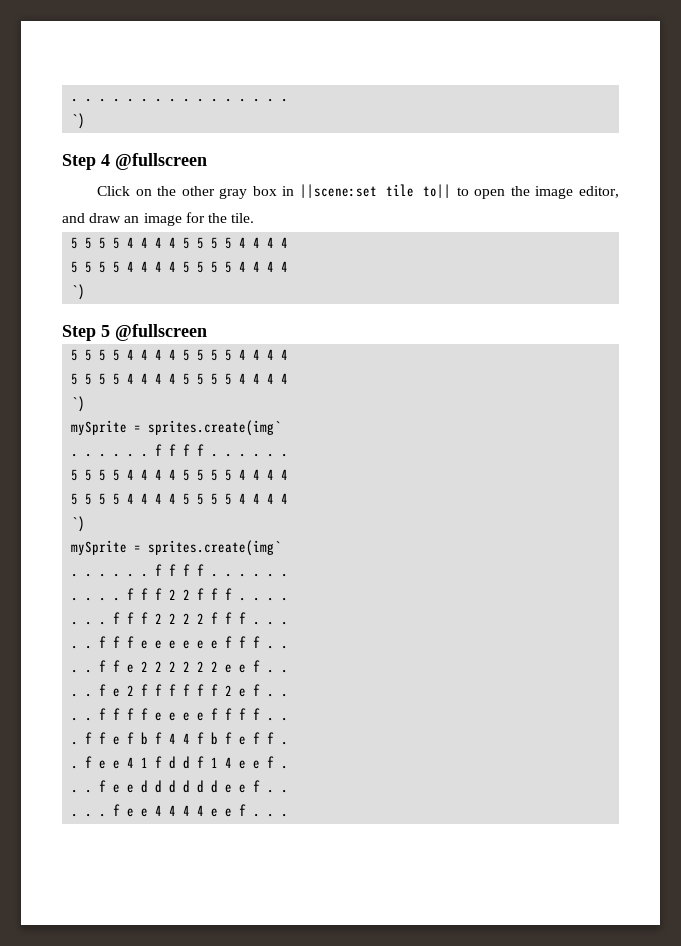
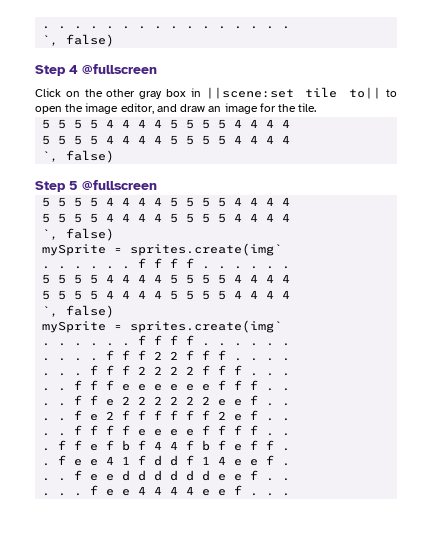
[71,113,86,129] `) -> [42,34,115,47] `, false)
[71,284,86,300] `) -> [42,150,115,163] `, false)
[71,396,86,412] `) -> [42,228,115,241] `, false)
[71,516,86,532] `) -> [42,305,115,318] `, false)

